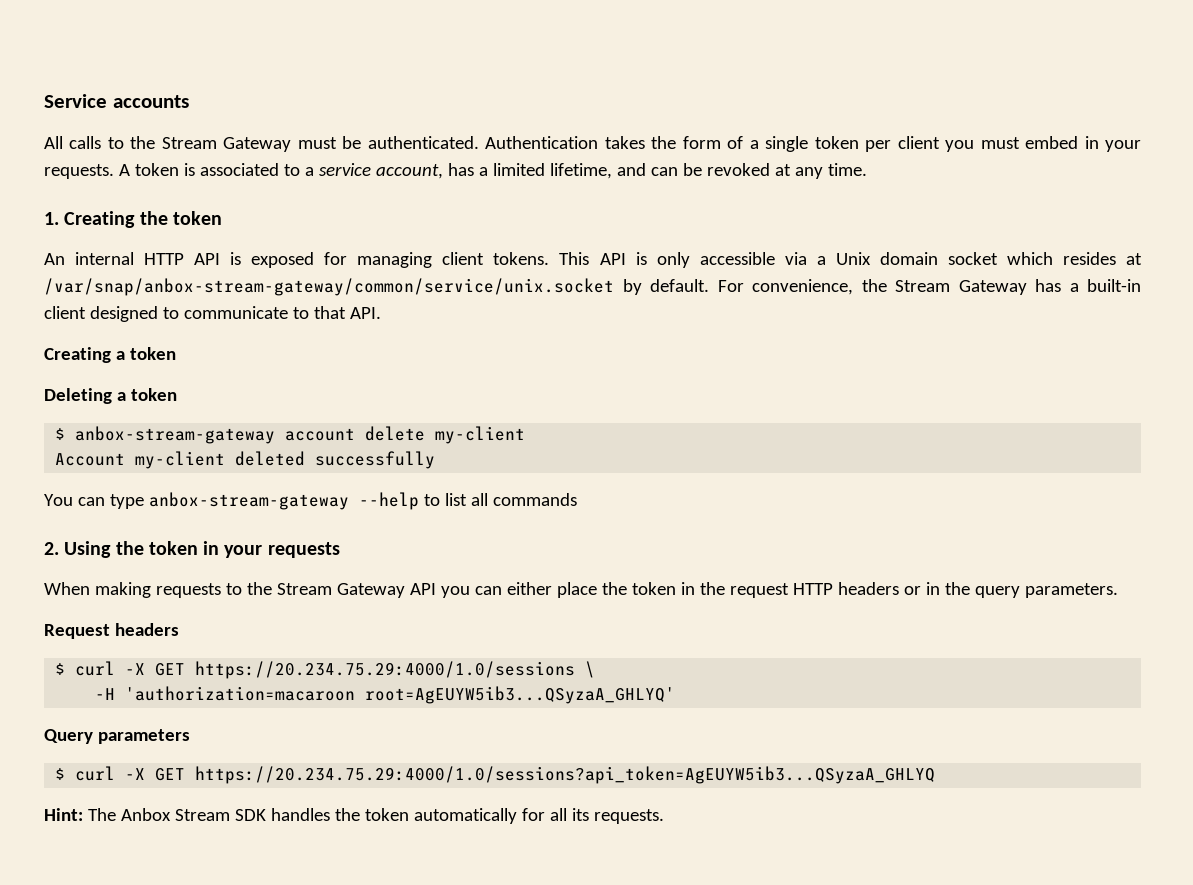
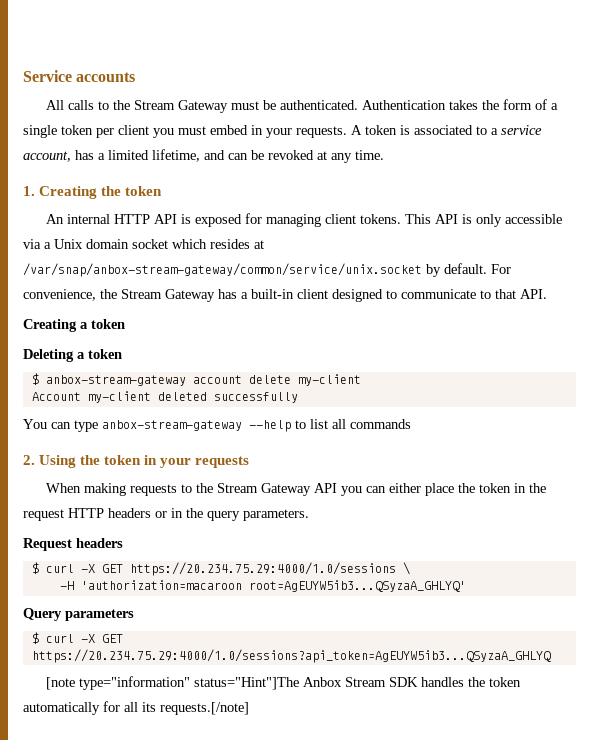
[44,808,116,821] Hint: The -> [46,676,300,690] [note type="information" status="Hint"]The
[593,809,664,824] requests. -> [160,702,249,715] requests.[/note]

